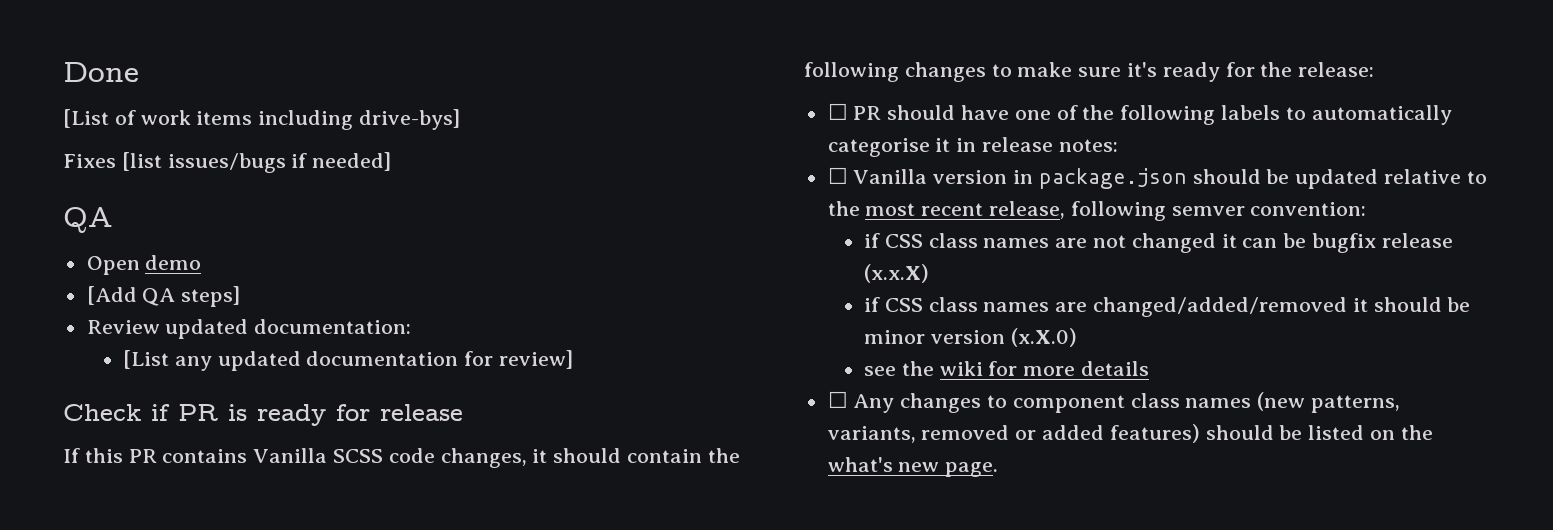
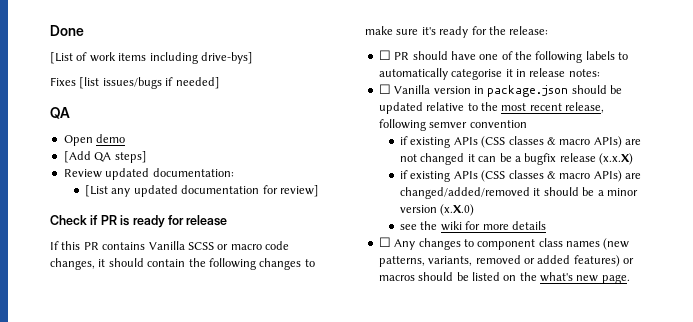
(384, 456) none -> [217,244,262,250] or macro
[1250,202,1367,216] [863,233,1050,248] convention: // if CSS class names -> [469,120,527,128] [400,136,622,148] convention // if existing APIs (CSS classes & macro APIs)
(1307, 240) none -> [514,156,521,162] a
[884,297,1050,312] CSS class names -> [410,170,622,182] existing APIs (CSS classes & macro APIs)
(1471, 304) none -> [597,190,604,196] a
(1200, 433) none -> [623,258,634,264] [378,275,415,281] or macros

